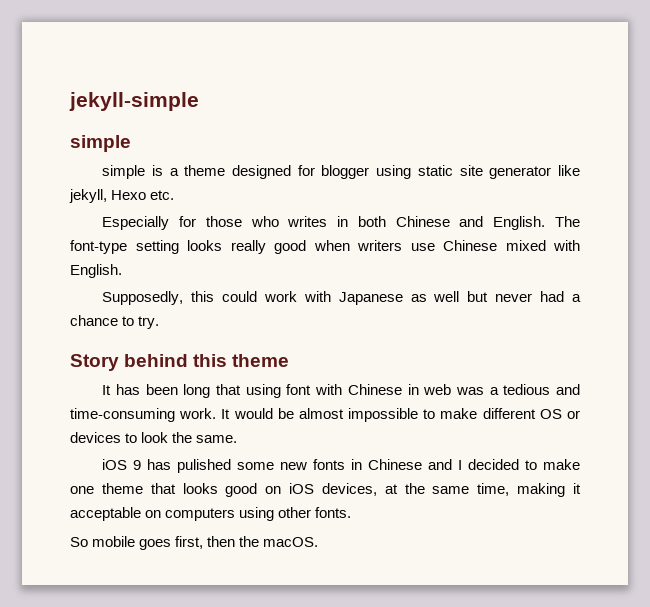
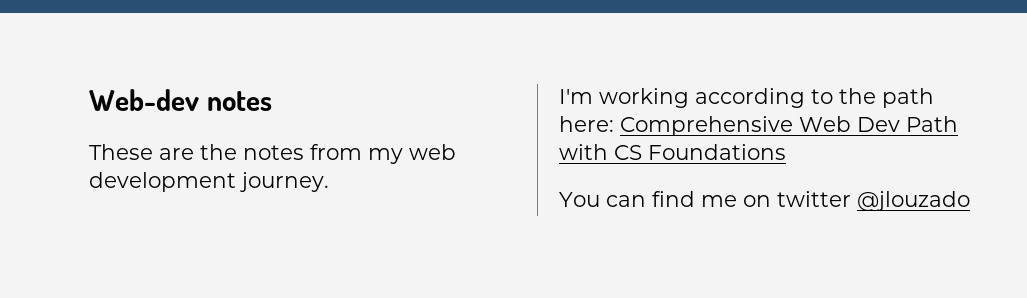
[69,92,199,111] [70,135,131,152] [102,165,580,179] [69,189,175,203] [102,216,581,230] [70,240,580,254] [70,264,122,278] [102,291,581,305] [70,315,160,329] [70,354,290,371] [102,384,580,398] [70,408,580,422] [70,432,238,443] [102,459,581,473] [70,483,582,497] [70,507,352,521] [70,536,319,550] jekyll-simple // simple // simple is a theme designed for blogger using static site generator like jekyll, Hexo etc. // Especially for those who writes in both Chinese and English. The font-type setting looks really good when writers use Chinese mixed with English. // Supposedly, this could work with Japanese as well but never had a chance to try. // Story behind this theme // It has been long that using font with Chinese in web was a tedious and time-consuming work. It would be almost impossible to make different OS or devices to look the same. // iOS 9 has pulished some new fonts in Chinese and I decided to make one theme that looks good on iOS devices, at the same time, making it acceptable on computers using other fonts. // So mobile goes first, then the macOS. -> [89,89,272,111] [89,144,456,164] [89,172,329,192] [559,88,934,108] [559,116,958,136] [559,144,786,160] [559,191,970,211] Web-dev notes // These are the notes from my web development journey. // I'm working according to the path here: Comprehensive Web Dev Path with CS Foundations // You can find me on twitter @jlouzado

